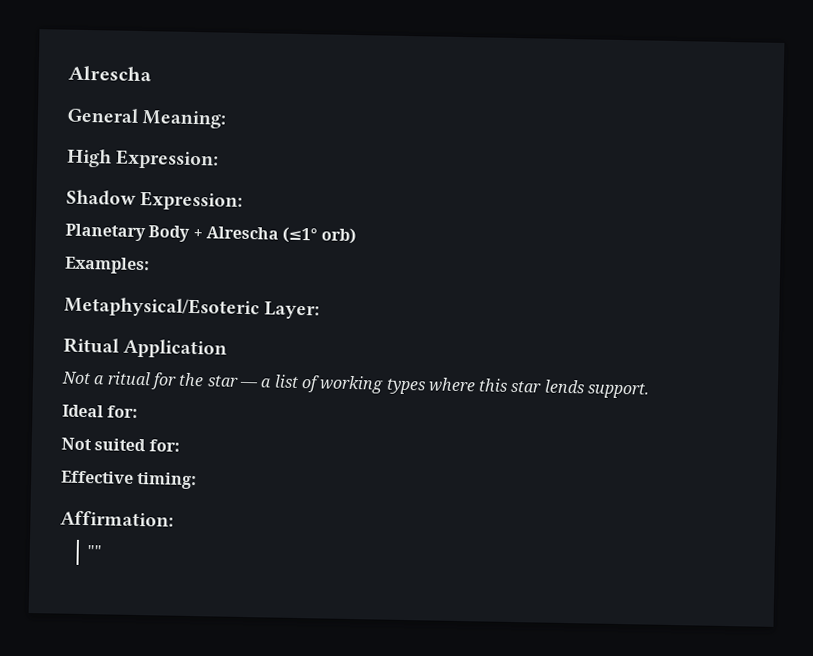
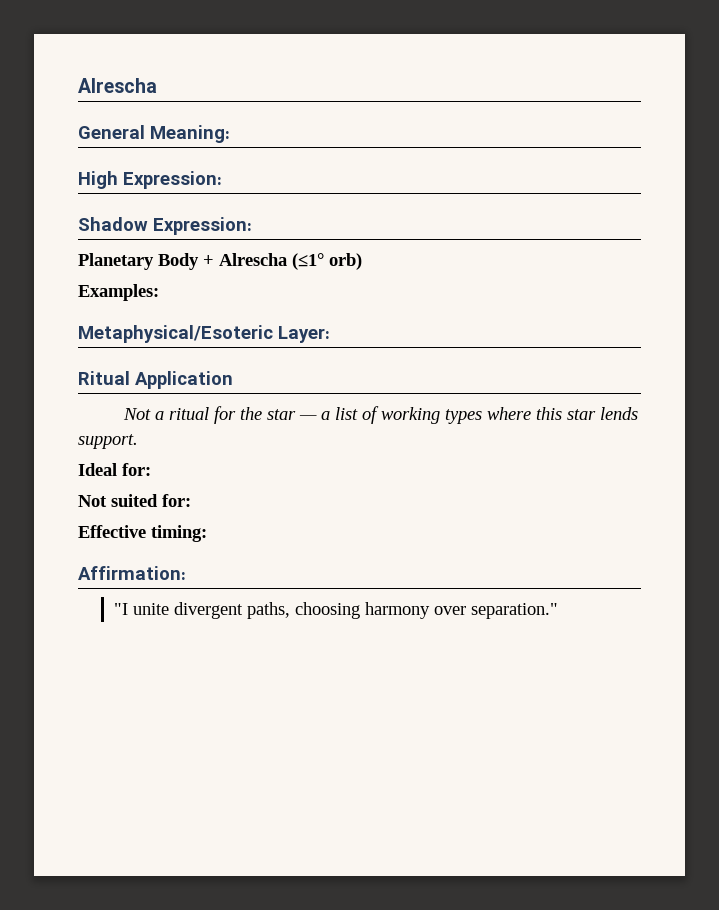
[86,545,102,558] "" -> [113,602,558,619] "I unite divergent paths, choosing harmony over separation."

